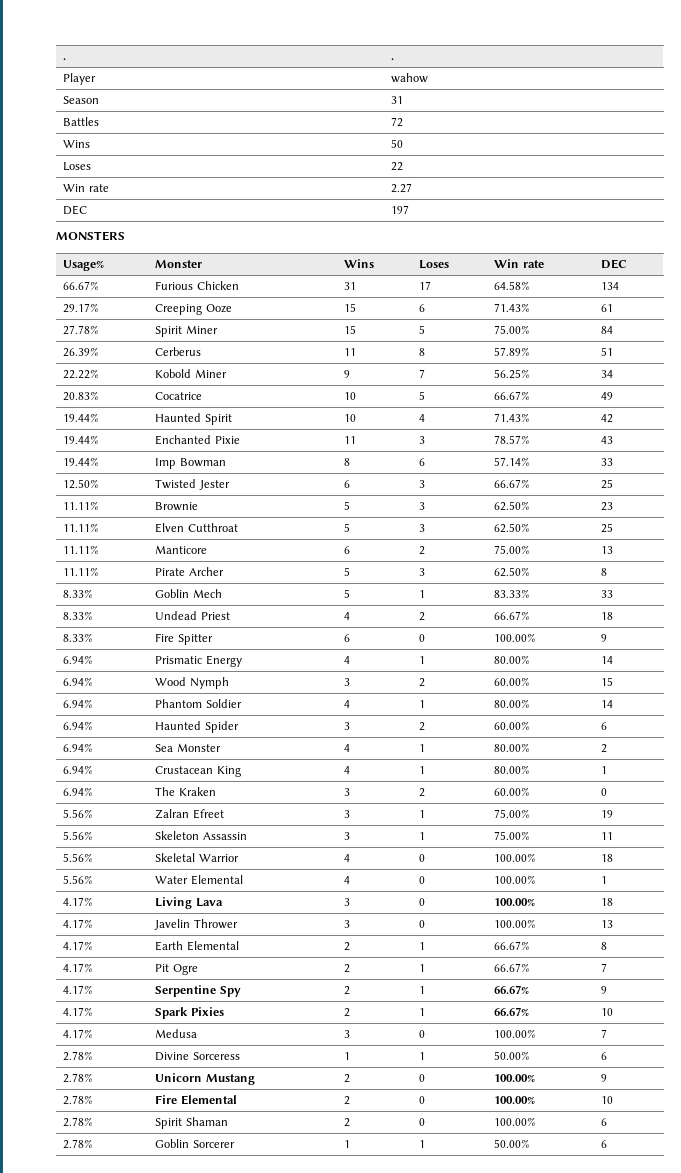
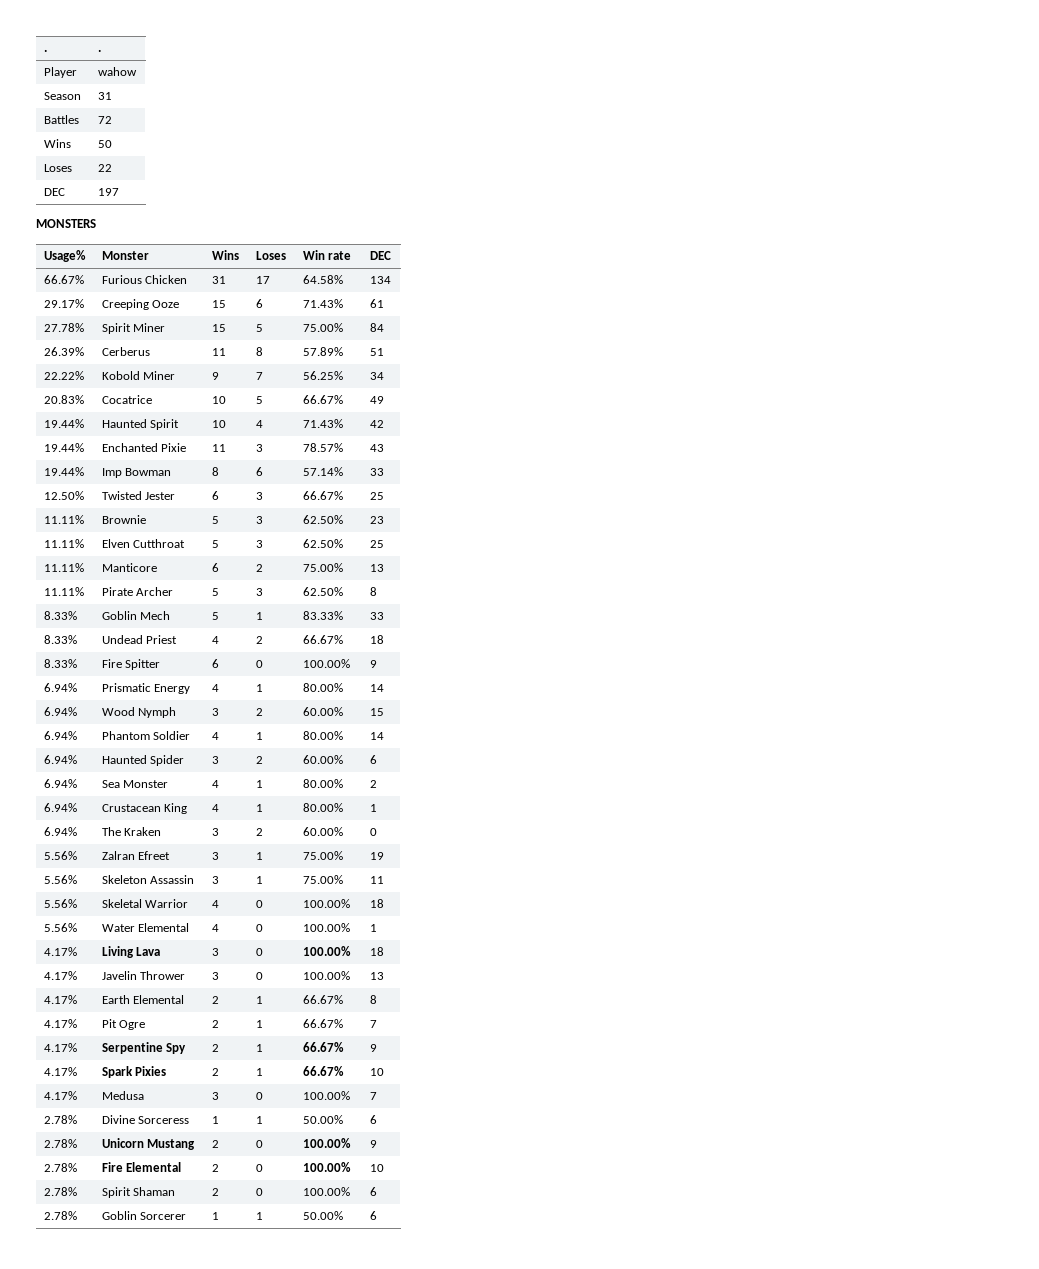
[63,184,109,192] [391,183,413,193] // Win rate | 2.27 -> (113, 168) none

